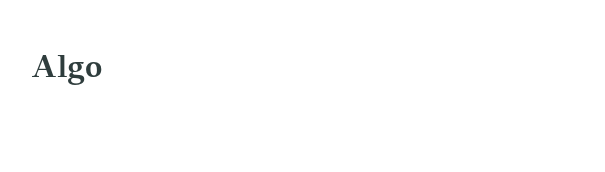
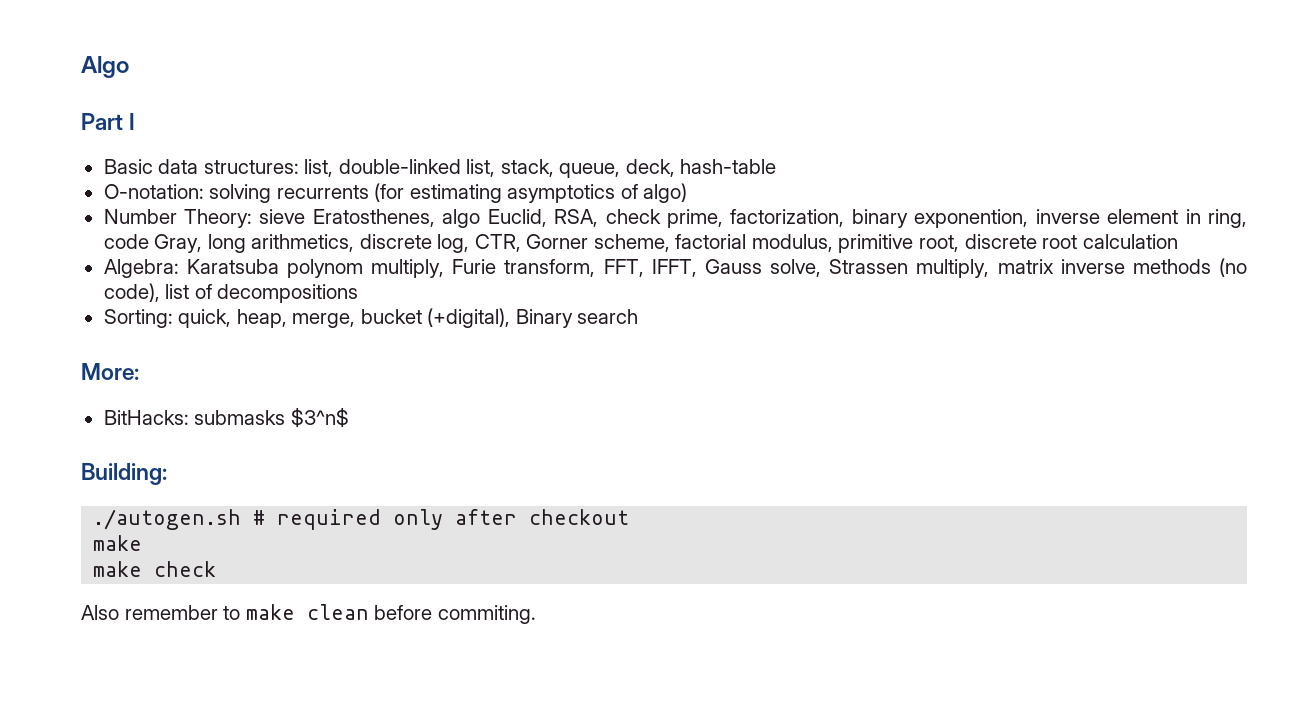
(102, 70) none -> [81,113,136,130] [103,159,777,178] [103,183,688,203] [103,209,1248,228] [103,234,1178,253] [103,258,1247,278] [103,283,359,303] [103,308,639,328] [81,363,139,380] [103,407,349,428] [81,463,167,485] [93,509,630,530] [93,535,143,551] [93,561,217,577] [81,604,536,624] // Part I // Basic data structures: list, double-linked list, stack, queue, deck, hash-table // O-notation: solving recurrents (for estimating asymptotics of algo) // Number Theory: sieve Eratosthenes, algo Euclid, RSA, check prime, factorization, binary exponention, inverse element in ring, code Gray, long arithmetics, discrete log, CTR, Gorner scheme, factorial modulus, primitive root, discrete root calculation // Algebra: Karatsuba polynom multiply, Furie transform, FFT, IFFT, Gauss solve, Strassen multiply, matrix inverse methods (no code), list of decompositions // Sorting: quick, heap, merge, bucket (+digital), Binary search // More: // BitHacks: submasks $3^n$ // Building: // ./autogen.sh # required only after checkout // make // make check // Also remember to make clean before commiting.

